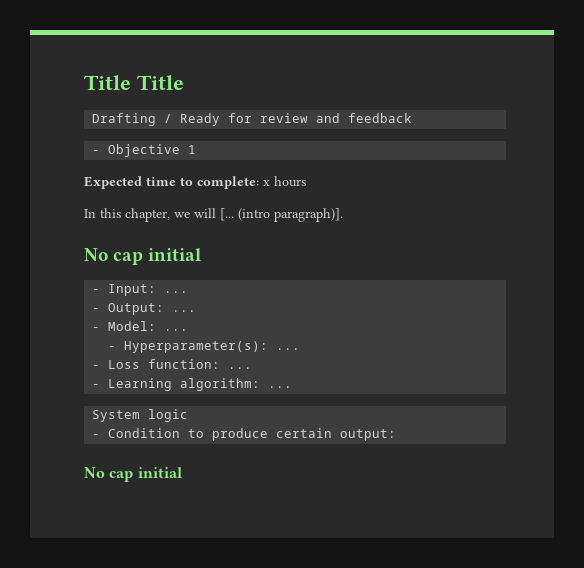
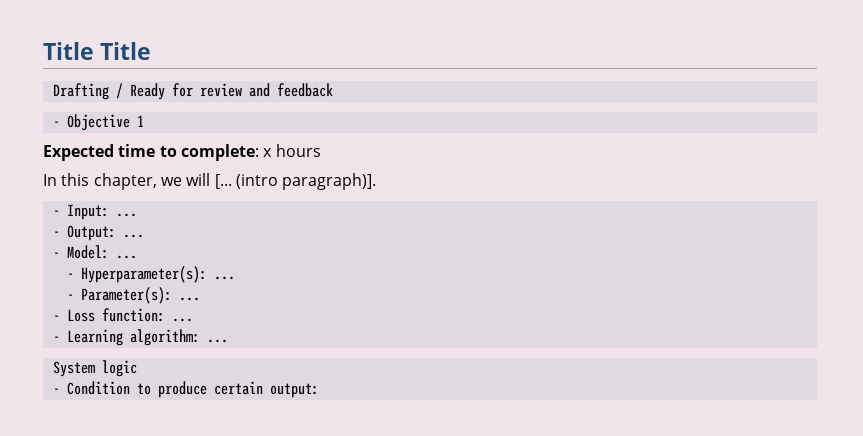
[84,248,202,265] // No cap initial -> (377, 181) none
(301, 349) none -> [66,287,200,304] // - Parameter(s): ...
[84,467,182,482] // No cap initial -> (319, 390) none

